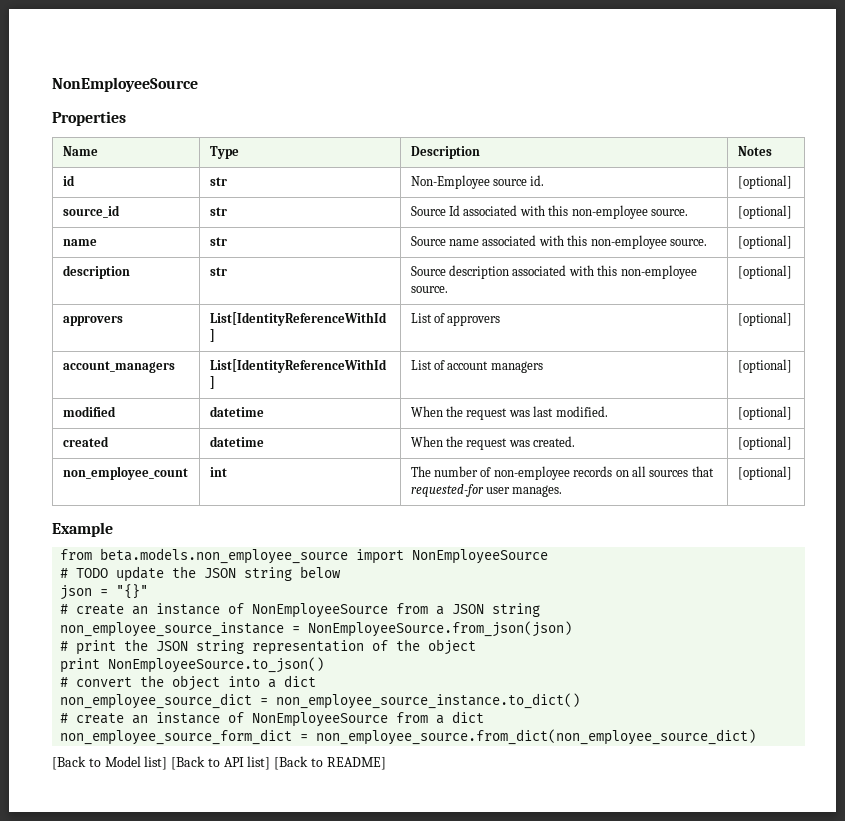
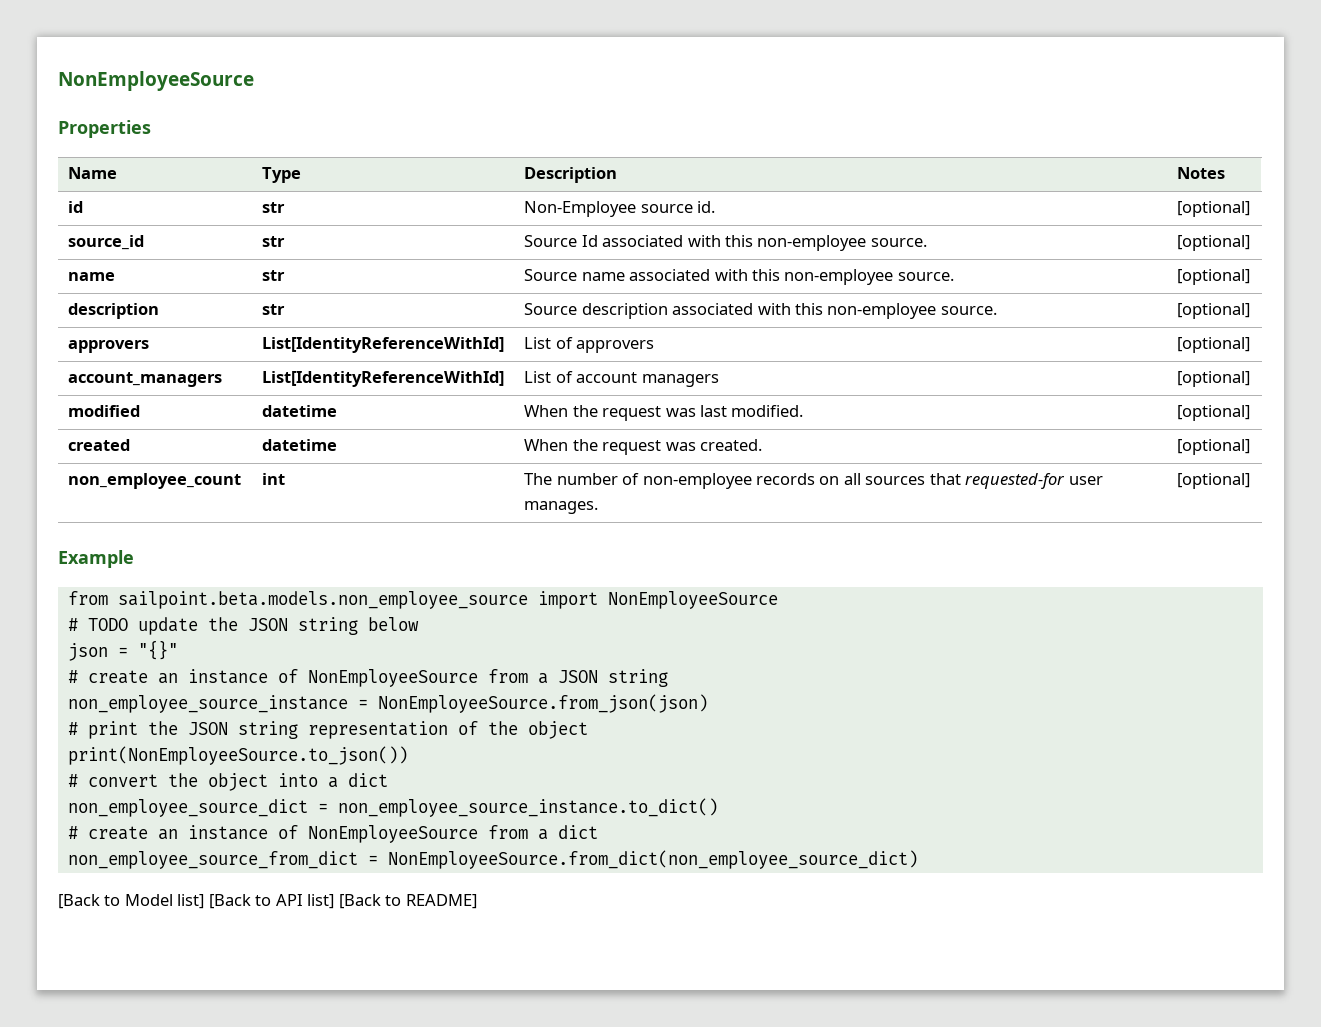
[100,548,349,564] beta.models.non_employee_source -> [117,591,528,609] sailpoint.beta.models.non_employee_source
[60,657,325,673] print NonEmployeeSource.to_json() -> [67,746,408,765] print(NonEmployeeSource.to_json())
[60,729,757,745] non_employee_source_form_dict = non_employee_source.from_dict(non_employee_source_dict) -> [67,850,918,869] non_employee_source_from_dict = NonEmployeeSource.from_dict(non_employee_source_dict)

